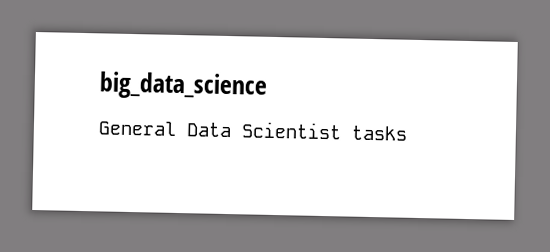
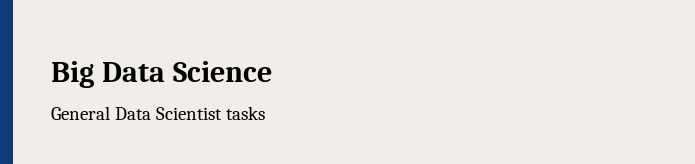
[99,71,268,101] big_data_science -> [51,61,272,88] Big Data Science

